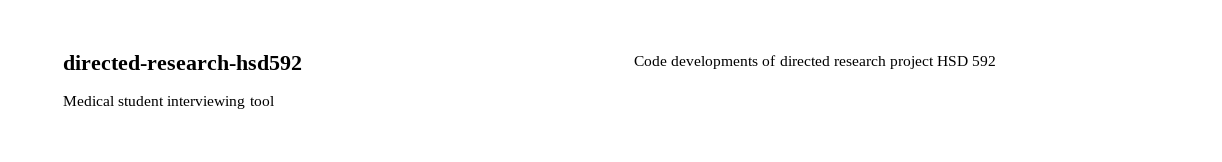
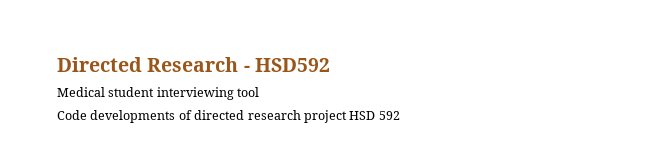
[63,55,302,70] directed-research-hsd592 -> [57,57,330,72] Directed Research - HSD592

